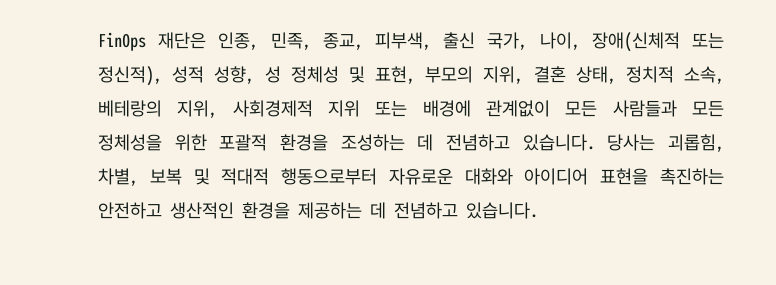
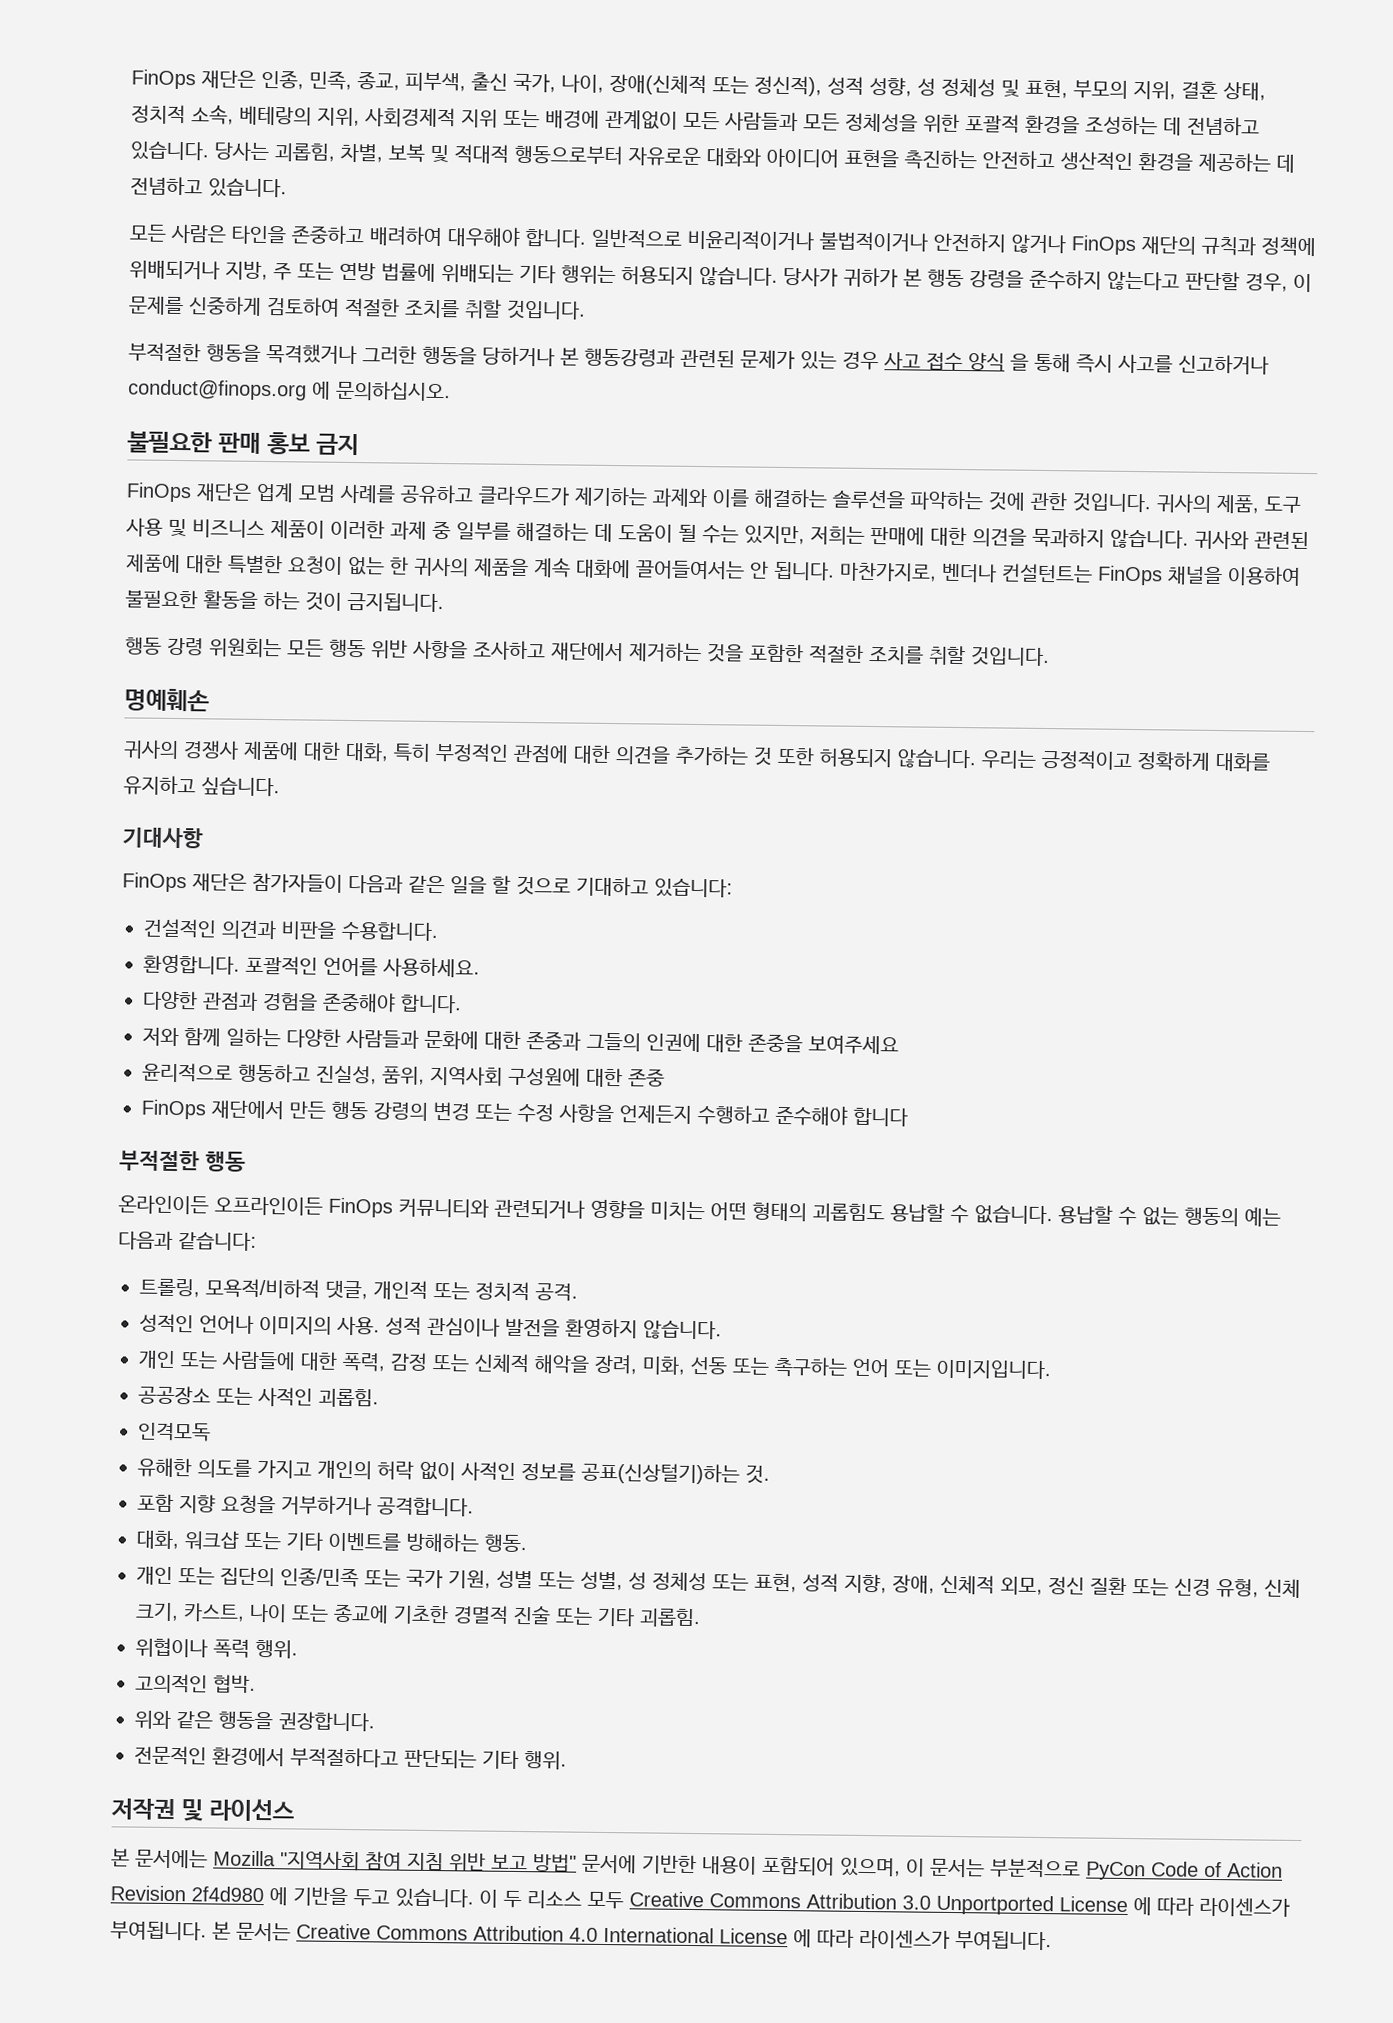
(538, 210) none -> [129,223,1316,257] [129,260,1312,293] [128,295,586,320] [128,342,1269,375] [128,379,451,402] [127,430,359,456] [126,482,1301,514] [125,517,1309,550] [126,553,1301,586] [125,589,444,613] [125,636,1050,667] [124,688,210,712] [123,739,1271,772] [123,775,280,797] [122,827,204,849] [122,872,733,898] [143,918,439,942] [143,953,480,978] [142,990,462,1014] [142,1027,899,1055] [142,1062,665,1088] [141,1099,908,1127] [119,1150,246,1173] [118,1195,1281,1227] [118,1230,257,1251] [139,1278,578,1302] [139,1313,722,1340] [138,1350,1051,1380] [138,1385,379,1408] [138,1422,211,1442] [137,1457,770,1485] [137,1493,474,1517] [136,1530,527,1553] [136,1566,1301,1598] [135,1602,701,1628] [135,1637,298,1659] [135,1673,256,1694] [134,1710,375,1732] [134,1745,567,1770] [111,1798,294,1822] [111,1848,1283,1881] [110,1885,1290,1917] [110,1921,1052,1951] // 모든 사람은 타인을 존중하고 배려하여 대우해야 합니다. 일반적으로 비윤리적이거나 불법적이거나 안전하지 않거나 FinOps 재단의 규칙과 정책에 위배되거나 지방, 주 또는 연방 법률에 위배되는 기타 행위는 허용되지 않습니다. 당사가 귀하가 본 행동 강령을 준수하지 않는다고 판단할 경우, 이 문제를 신중하게 검토하여 적절한 조치를 취할 것입니다. // 부적절한 행동을 목격했거나 그러한 행동을 당하거나 본 행동강령과 관련된 문제가 있는 경우 사고 접수 양식 을 통해 즉시 사고를 신고하거나 conduct@finops.org 에 문의하십시오. // 불필요한 판매 홍보 금지 // FinOps 재단은 업계 모범 사례를 공유하고 클라우드가 제기하는 과제와 이를 해결하는 솔루션을 파악하는 것에 관한 것입니다. 귀사의 제품, 도구 사용 및 비즈니스 제품이 이러한 과제 중 일부를 해결하는 데 도움이 될 수는 있지만, 저희는 판매에 대한 의견을 묵과하지 않습니다. 귀사와 관련된 제품에 대한 특별한 요청이 없는 한 귀사의 제품을 계속 대화에 끌어들여서는 안 됩니다. 마찬가지로, 벤더나 컨설턴트는 FinOps 채널을 이용하여 불필요한 활동을 하는 것이 금지됩니다. // 행동 강령 위원회는 모든 행동 위반 사항을 조사하고 재단에서 제거하는 것을 포함한 적절한 조치를 취할 것입니다. // 명예훼손 // 귀사의 경쟁사 제품에 대한 대화, 특히 부정적인 관점에 대한 의견을 추가하는 것 또한 허용되지 않습니다. 우리는 긍정적이고 정확하게 대화를 유지하고 싶습니다. // 기대사항 // FinOps 재단은 참가자들이 다음과 같은 일을 할 것으로 기대하고 있습니다: // 건설적인 의견과 비판을 수용합니다. // 환영합니다. 포괄적인 언어를 사용하세요. // 다양한 관점과 경험을 존중해야 합니다. // 저와 함께 일하는 다양한 사람들과 문화에 대한 존중과 그들의 인권에 대한 존중을 보여주세요 // 윤리적으로 행동하고 진실성, 품위, 지역사회 구성원에 대한 존중 // FinOps 재단에서 만든 행동 강령의 변경 또는 수정 사항을 언제든지 수행하고 준수해야 합니다 // 부적절한 행동 // 온라인이든 오프라인이든 FinOps 커뮤니티와 관련되거나 영향을 미치는 어떤 형태의 괴롭힘도 용납할 수 없습니다. 용납할 수 없는 행동의 예는 다음과 같습니다: // 트롤링, 모욕적/비하적 댓글, 개인적 또는 정치적 공격. // 성적인 언어나 이미지의 사용. 성적 관심이나 발전을 환영하지 않습니다. // 개인 또는 사람들에 대한 폭력, 감정 또는 신체적 해악을 장려, 미화, 선동 또는 촉구하는 언어 또는 이미지입니다. // 공공장소 또는 사적인 괴롭힘. // 인격모독 // 유해한 의도를 가지고 개인의 허락 없이 사적인 정보를 공표(신상털기)하는 것. // 포함 지향 요청을 거부하거나 공격합니다. // 대화, 워크샵 또는 기타 이벤트를 방해하는 행동. // 개인 또는 집단의 인종/민족 또는 국가 기원, 성별 또는 성별, 성 정체성 또는 표현, 성적 지향, 장애, 신체적 외모, 정신 질환 또는 신경 유형, 신체 크기, 카스트, 나이 또는 종교에 기초한 경멸적 진술 또는 기타 괴롭힘. // 위협이나 폭력 행위. // 고의적인 협박. // 위와 같은 행동을 권장합니다. // 전문적인 환경에서 부적절하다고 판단되는 기타 행위. // 저작권 및 라이선스 // 본 문서에는 Mozilla "지역사회 참여 지침 위반 보고 방법" 문서에 기반한 내용이 포함되어 있으며, 이 문서는 부분적으로 PyCon Code of Action Revision 2f4d980 에 기반을 두고 있습니다. 이 두 리소스 모두 Creative Commons Attribution 3.0 Unportported License 에 따라 라이센스가 부여됩니다. 본 문서는 Creative Commons Attribution 4.0 International License 에 따라 라이센스가 부여됩니다.

